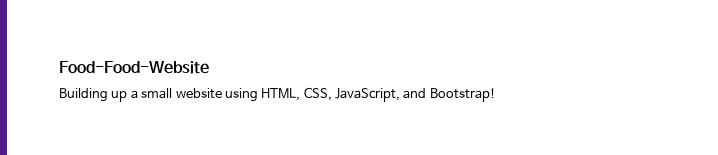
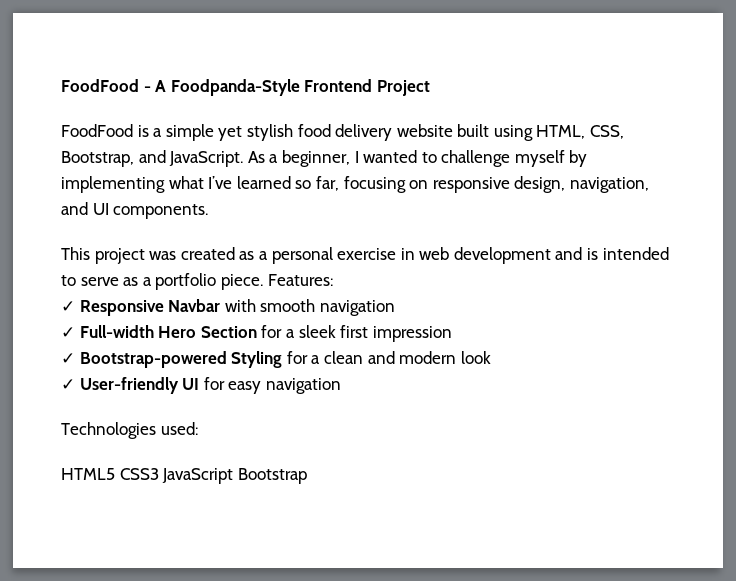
[59,61,209,74] [59,87,496,102] Food-Food-Website // Building up a small website using HTML, CSS, JavaScript, and Bootstrap! -> [61,79,430,96] [61,124,625,141] [61,150,588,167] [61,176,649,193] [61,202,209,219] [61,247,669,264] [61,273,333,290] [61,299,395,316] [61,325,452,342] [61,351,491,368] [61,377,341,394] [61,422,198,439] [61,468,307,484] FoodFood - A Foodpanda-Style Frontend Project // FoodFood is a simple yet stylish food delivery website built using HTML, CSS, Bootstrap, and JavaScript. As a beginner, I wanted to challenge myself by implementing what I’ve learned so far, focusing on responsive design, navigation, and UI components. // This project was created as a personal exercise in web development and is intended to serve as a portfolio piece. Features: // ✓ Responsive Navbar with smooth navigation // ✓ Full-width Hero Section for a sleek first impression // ✓ Bootstrap-powered Styling for a clean and modern look // ✓ User-friendly UI for easy navigation // Technologies used: // HTML5 CSS3 JavaScript Bootstrap

